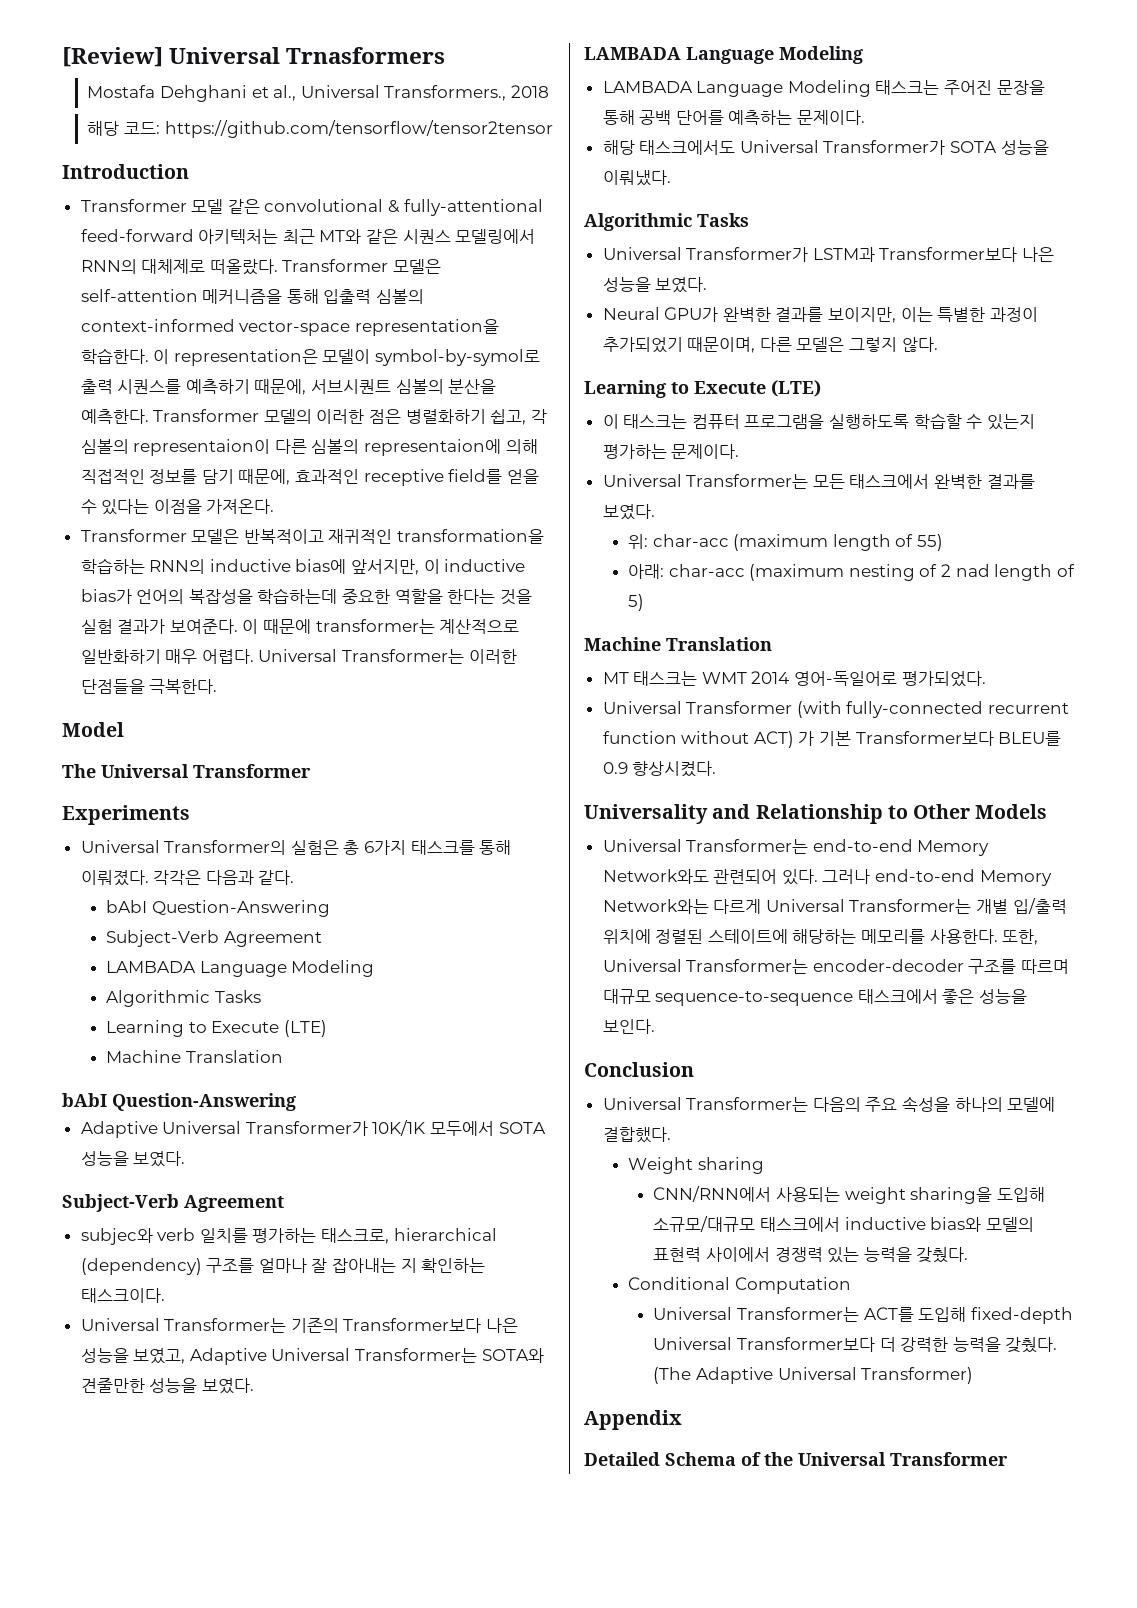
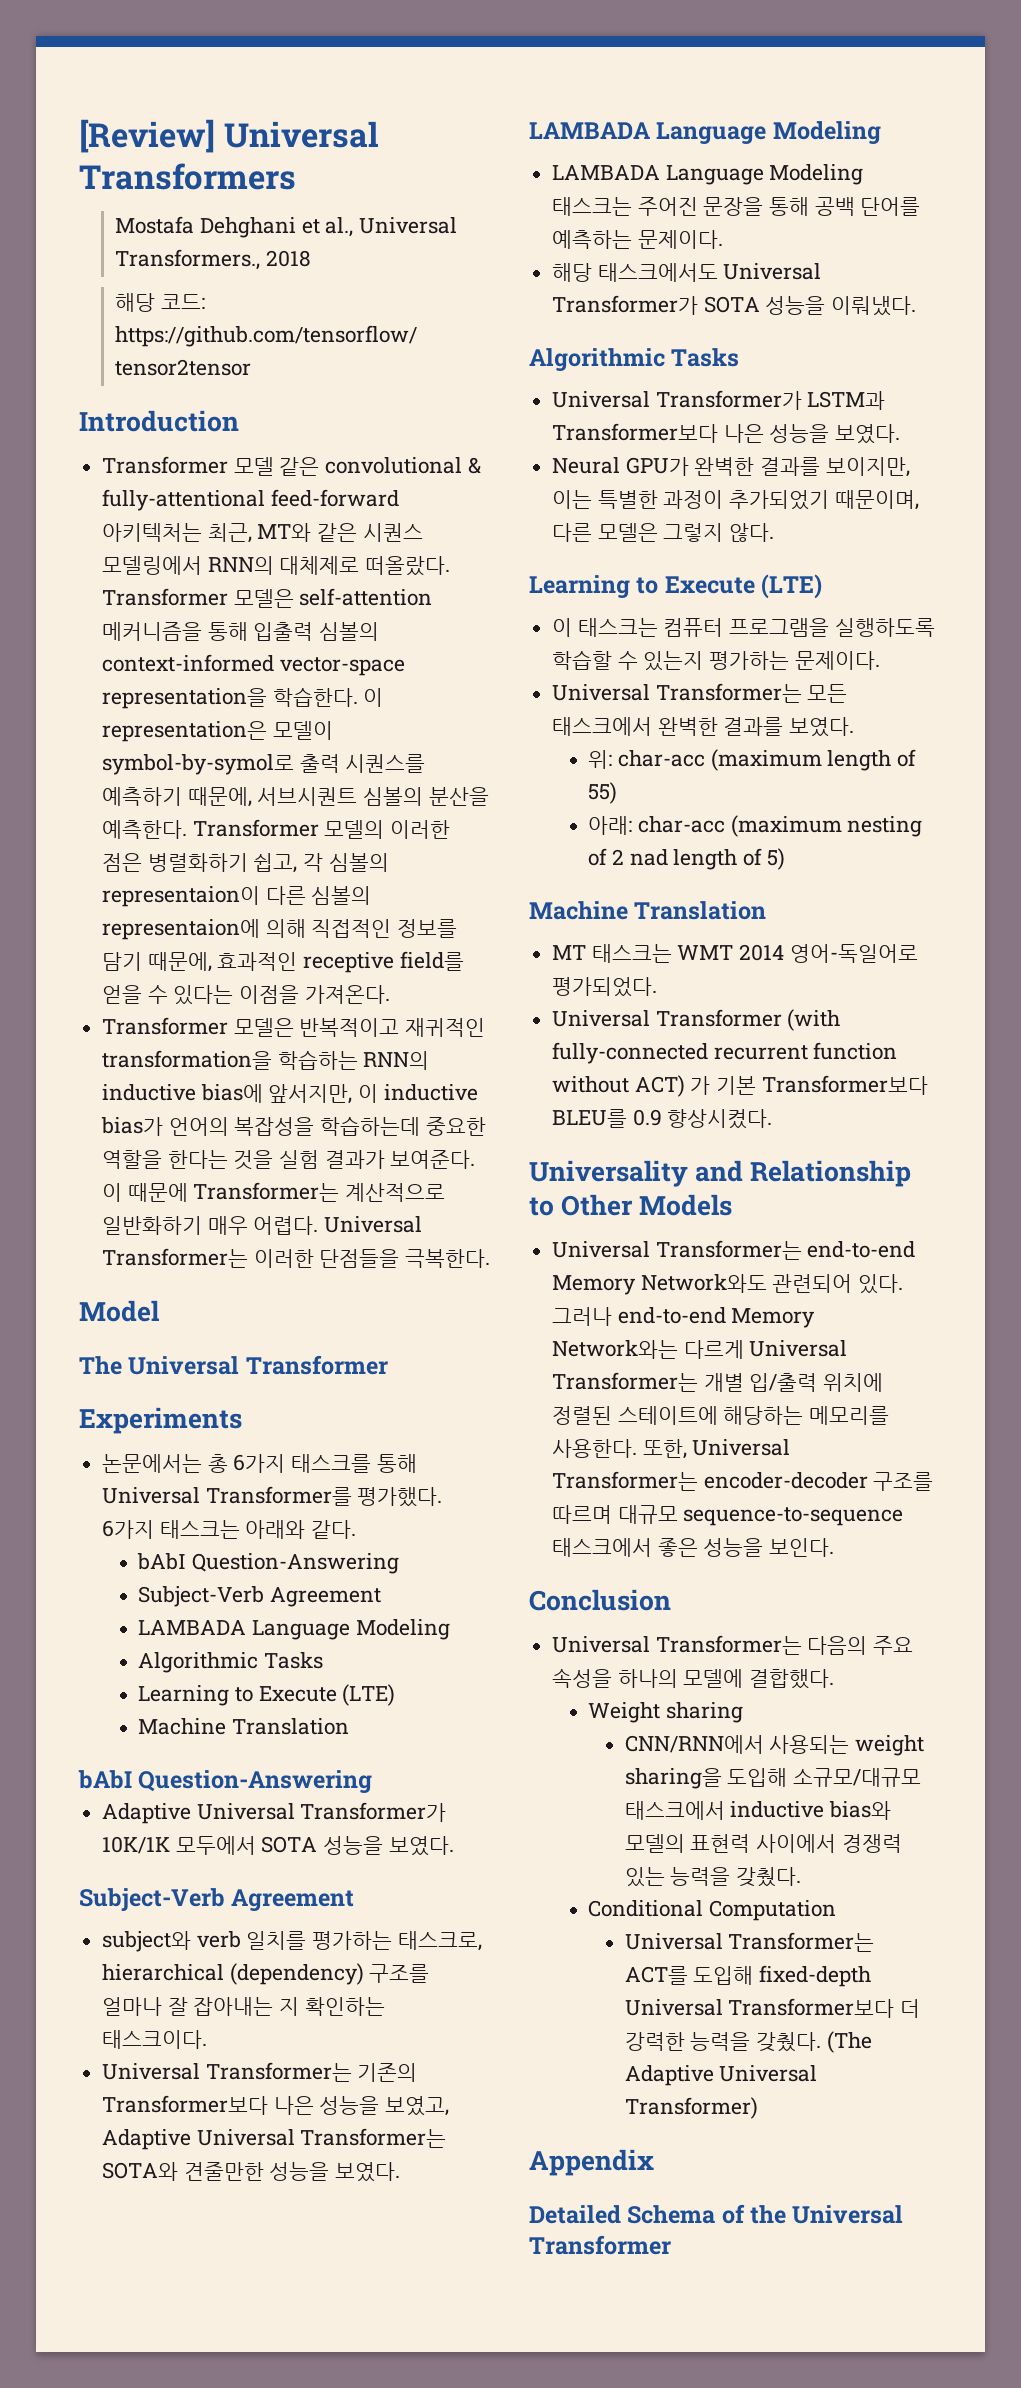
[286,47,446,64] Trnasformers -> [79,163,296,190] Transformers
[282,229,315,244] 최근 -> [207,523,252,543] 최근,
[315,619,435,634] transformer는 -> [193,1182,340,1202] Transformer는
[80,840,339,855] Universal Transformer의 실험은 -> [102,1454,203,1473] 논문에서는
[80,870,254,886] 이뤄졌다. 각각은 다음과 -> [102,1486,443,1507] [102,1520,306,1539] Universal Transformer를 평가했다. 6가지 태스크는 아래와
[80,1228,153,1245] subjec와 -> [102,1931,192,1952] subject와

